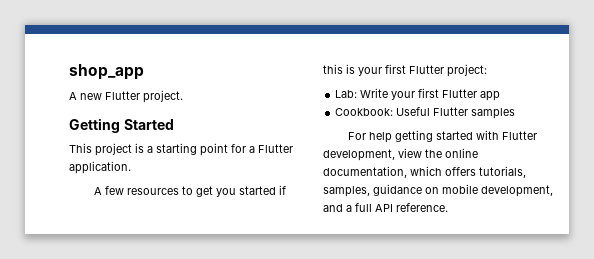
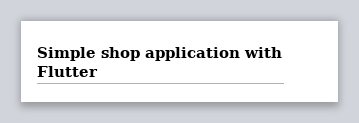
[69,64,144,80] [69,90,183,103] [69,118,174,133] [69,143,293,156] [69,161,131,174] [93,185,286,197] [323,64,487,77] [335,88,501,101] [335,107,516,119] [347,130,537,143] [323,148,478,161] [323,166,526,178] [323,184,553,197] [323,203,448,212] shop_app // A new Flutter project. // Getting Started // This project is a starting point for a Flutter application. // A few resources to get you started if this is your first Flutter project: // Lab: Write your first Flutter app // Cookbook: Useful Flutter samples // For help getting started with Flutter development, view the online documentation, which offers tutorials, samples, guidance on mobile development, and a full API reference. -> [37,47,282,61] [37,66,98,77] Simple shop application with Flutter

